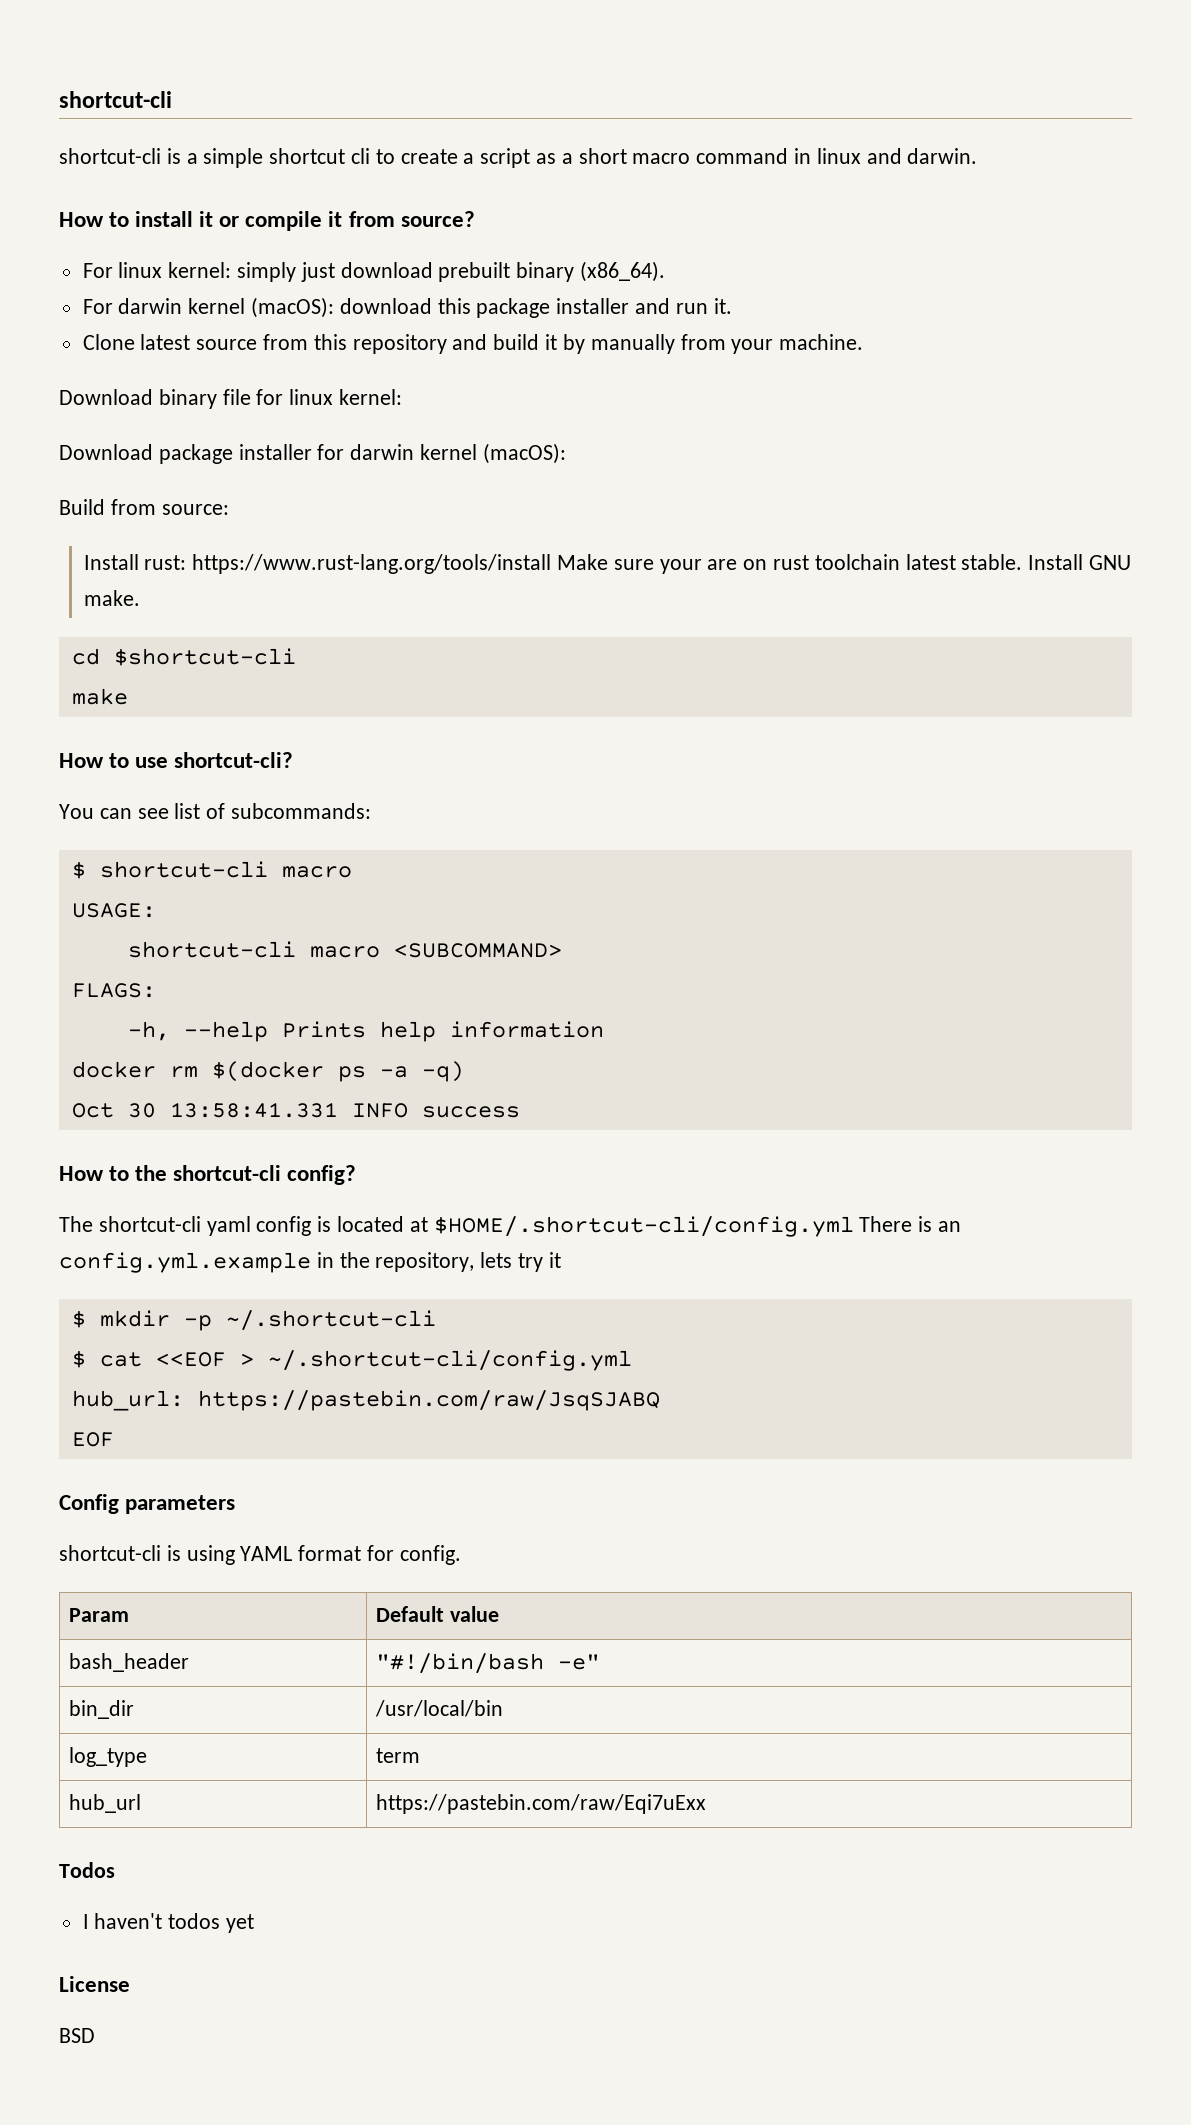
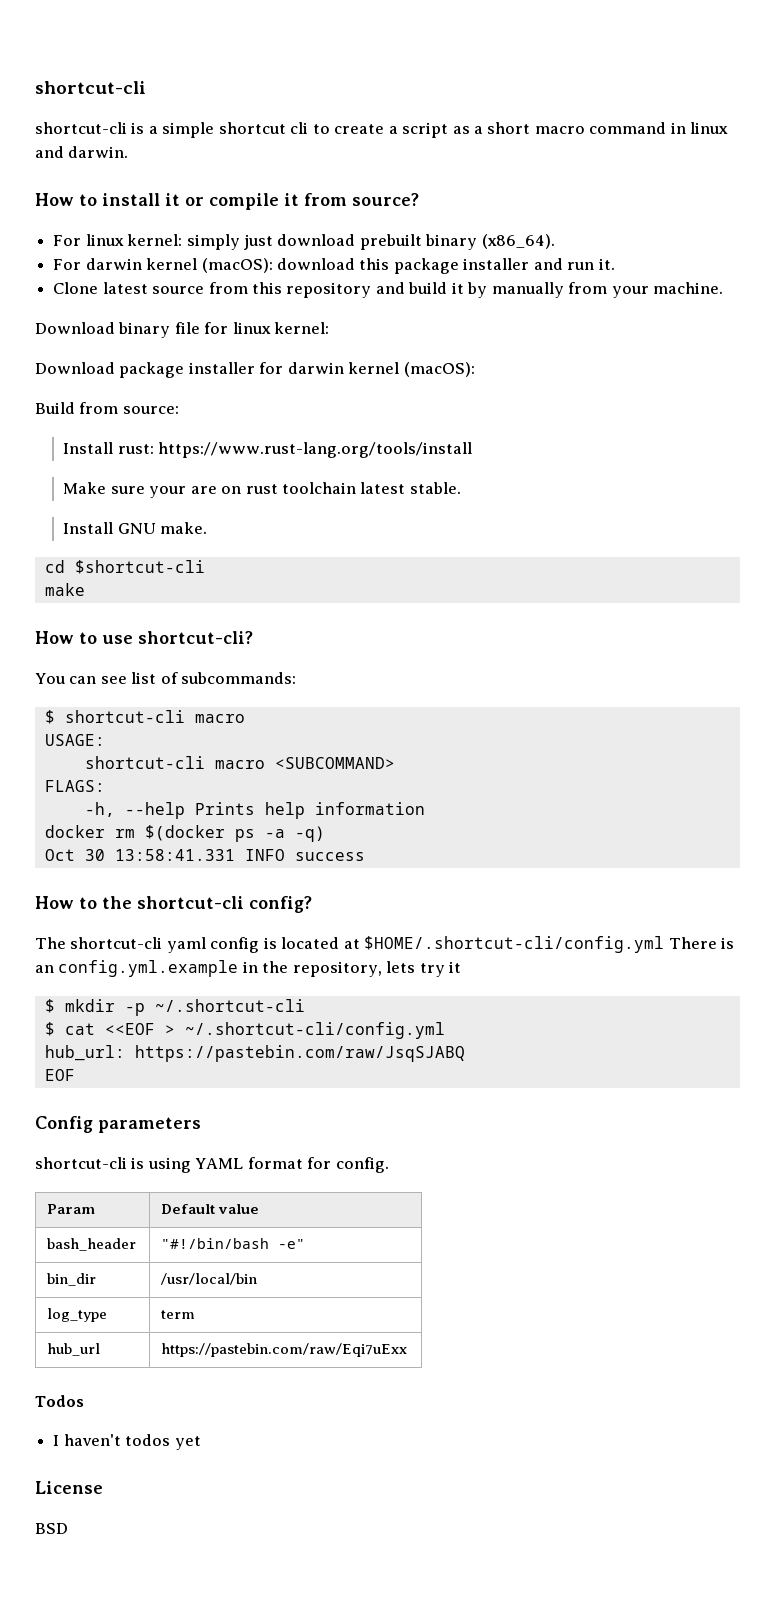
(552, 564) none -> (473, 450) //
(1023, 562) none -> (461, 488) //

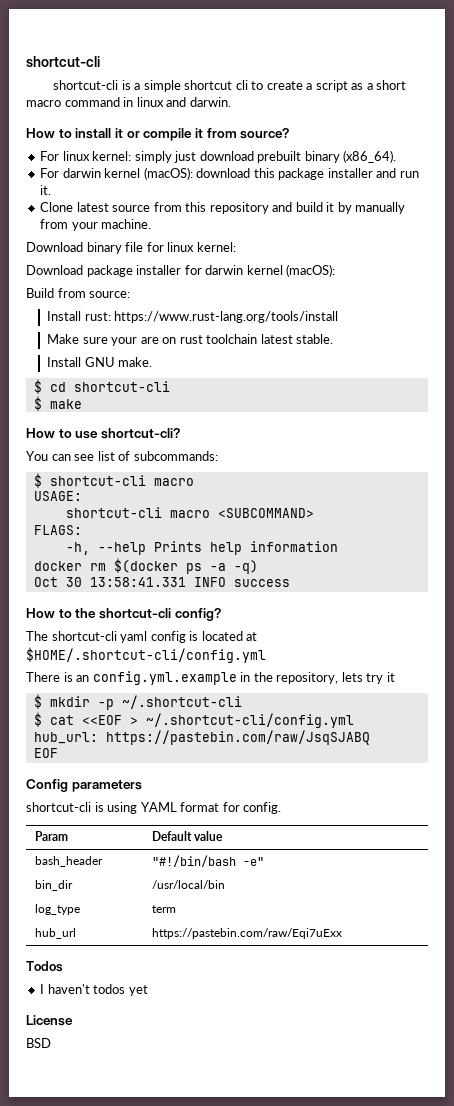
[44,560,205,574] cd $shortcut-cli // -> [33,379,170,394] [33,396,42,411] $ cd shortcut-cli // $
(665, 944) none -> (266, 655) //

